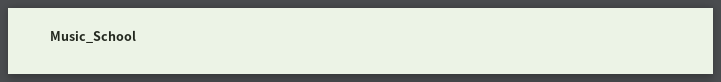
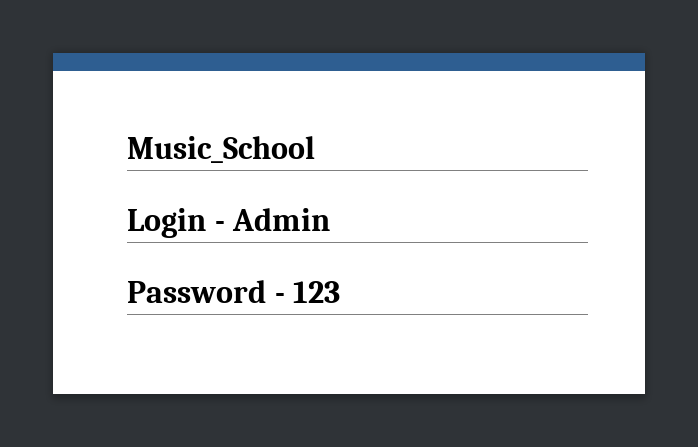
(136, 36) none -> [127,208,331,238] [127,280,341,303] // Login - Admin // Password - 123

